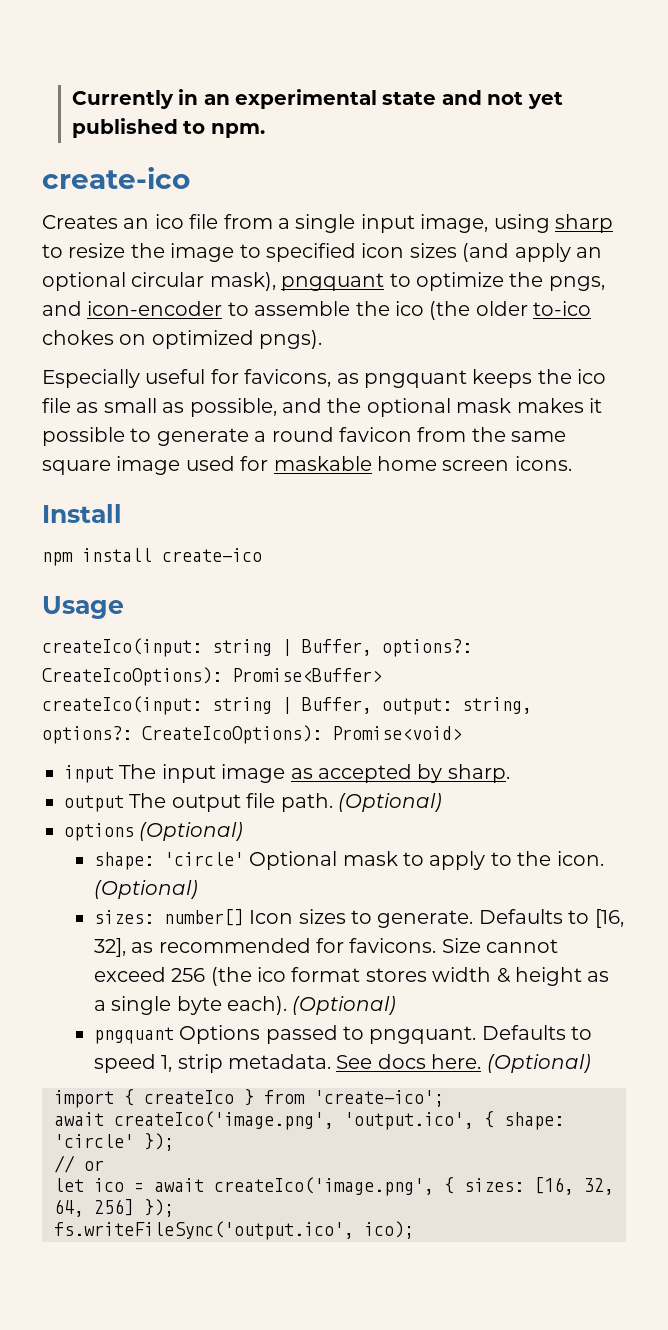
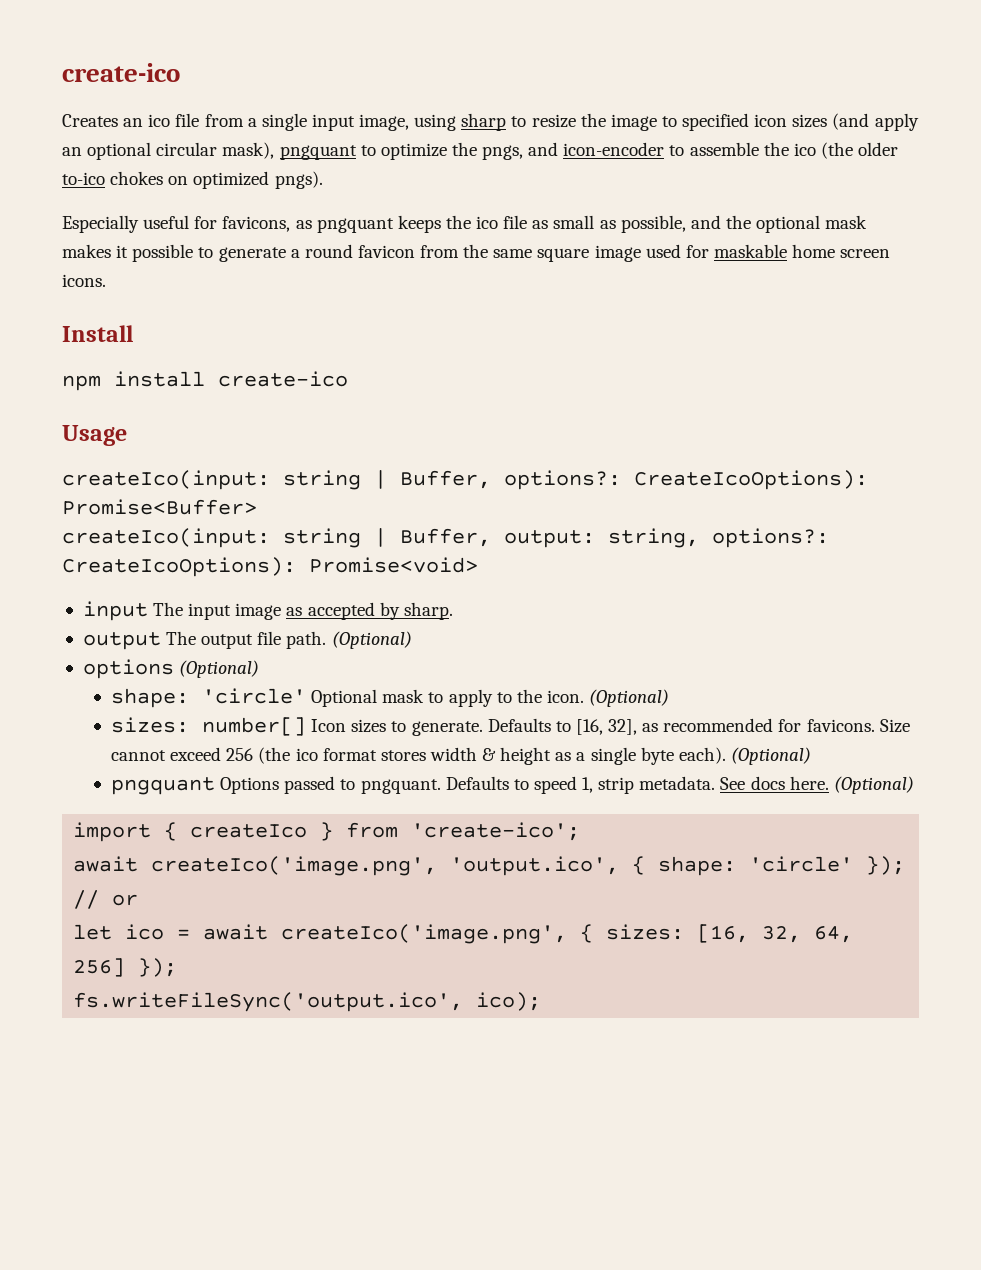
[71,89,563,109] [71,118,265,138] Currently in an experimental state and not yet published to npm. // -> (62, 72) none

